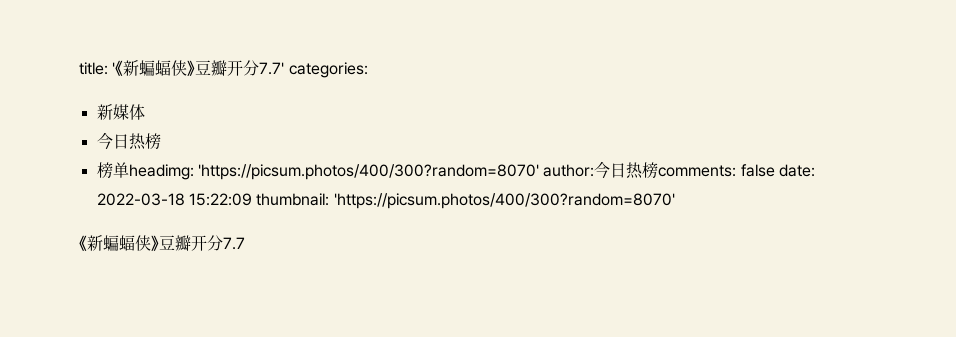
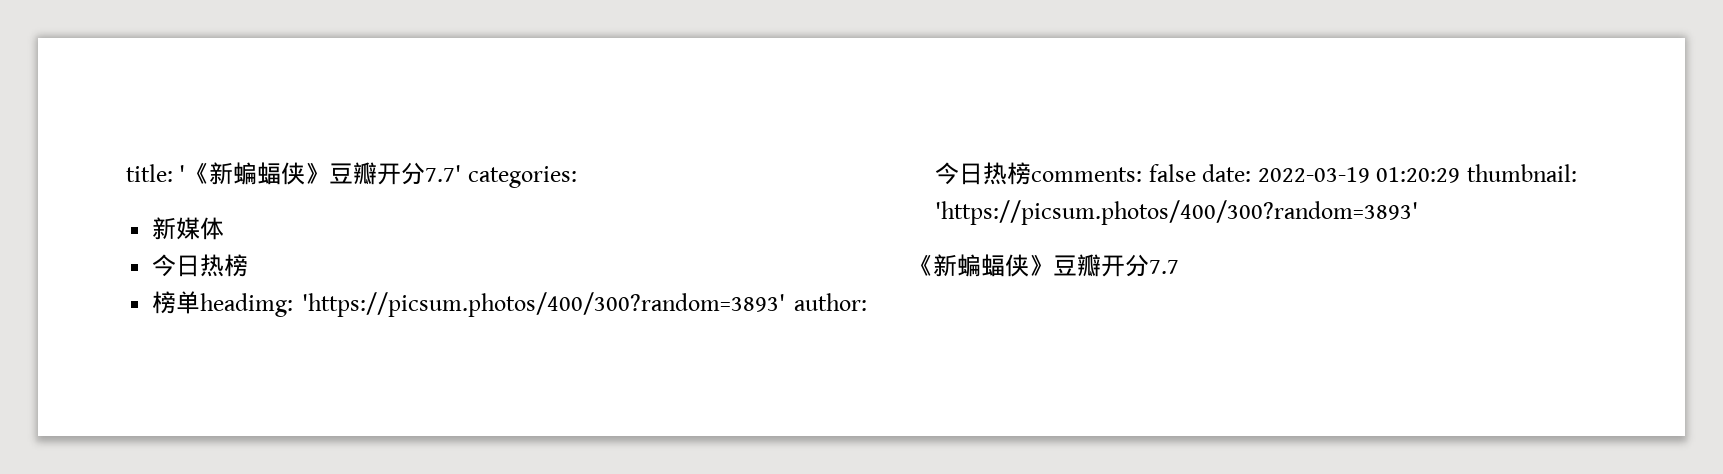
[197,164,539,180] 'https://picsum.photos/400/300?random=8070' -> [302,292,786,317] 'https://picsum.photos/400/300?random=3893'
[96,193,675,209] 2022-03-18 15:22:09 thumbnail: 'https://picsum.photos/400/300?random=8070' -> [1257,164,1577,183] [935,200,1419,225] 2022-03-19 01:20:29 thumbnail: 'https://picsum.photos/400/300?random=3893'

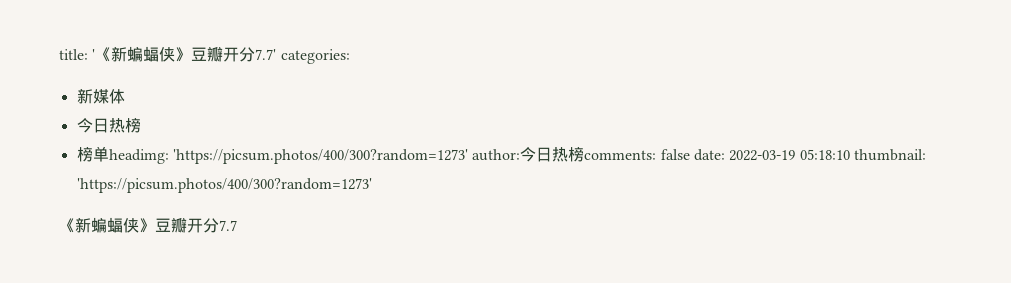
[302,292,786,317] 'https://picsum.photos/400/300?random=3893' -> [172,149,468,164] 'https://picsum.photos/400/300?random=1273'
[1376,164,1577,183] [935,200,1419,225] 01:20:29 thumbnail: 'https://picsum.photos/400/300?random=3893' -> [799,149,926,161] [76,178,372,193] 05:18:10 thumbnail: 'https://picsum.photos/400/300?random=1273'

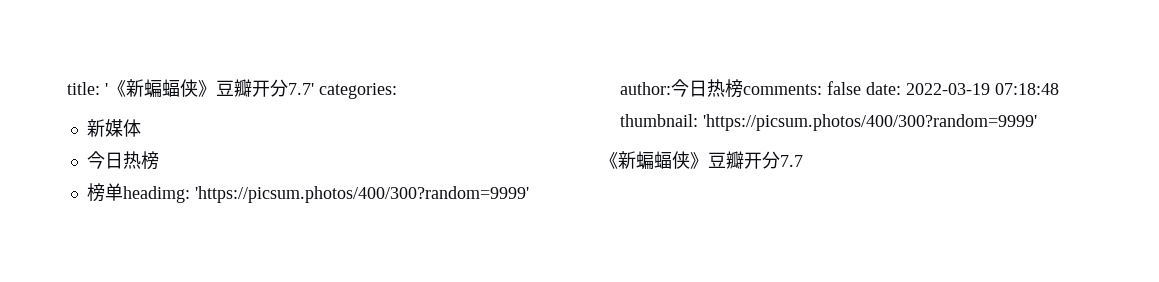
[172,149,468,164] 'https://picsum.photos/400/300?random=1273' -> [194,186,529,203] 'https://picsum.photos/400/300?random=9999'
[799,149,926,161] [76,178,372,193] 05:18:10 thumbnail: 'https://picsum.photos/400/300?random=1273' -> [994,83,1059,95] [619,114,1037,131] 07:18:48 thumbnail: 'https://picsum.photos/400/300?random=9999'

